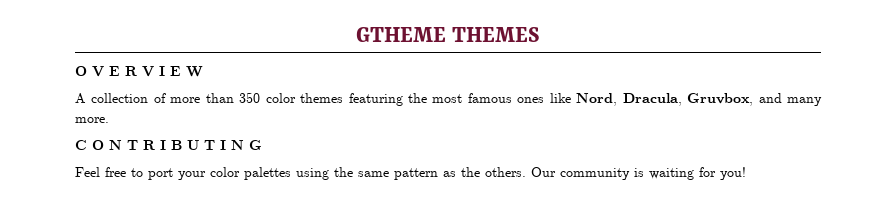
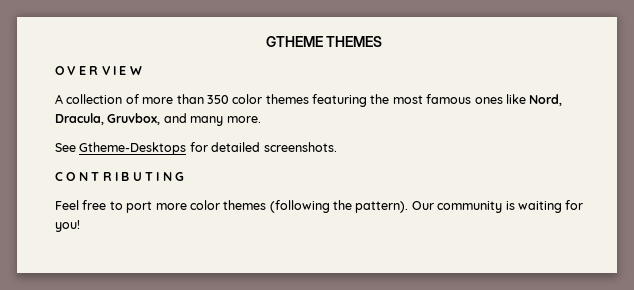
(109, 120) none -> [55,142,337,155] // See Gtheme-Desktops for detailed screenshots.
[178,167,526,180] your color palettes using the same pattern as the others. -> [155,200,409,213] more color themes (following the pattern).

